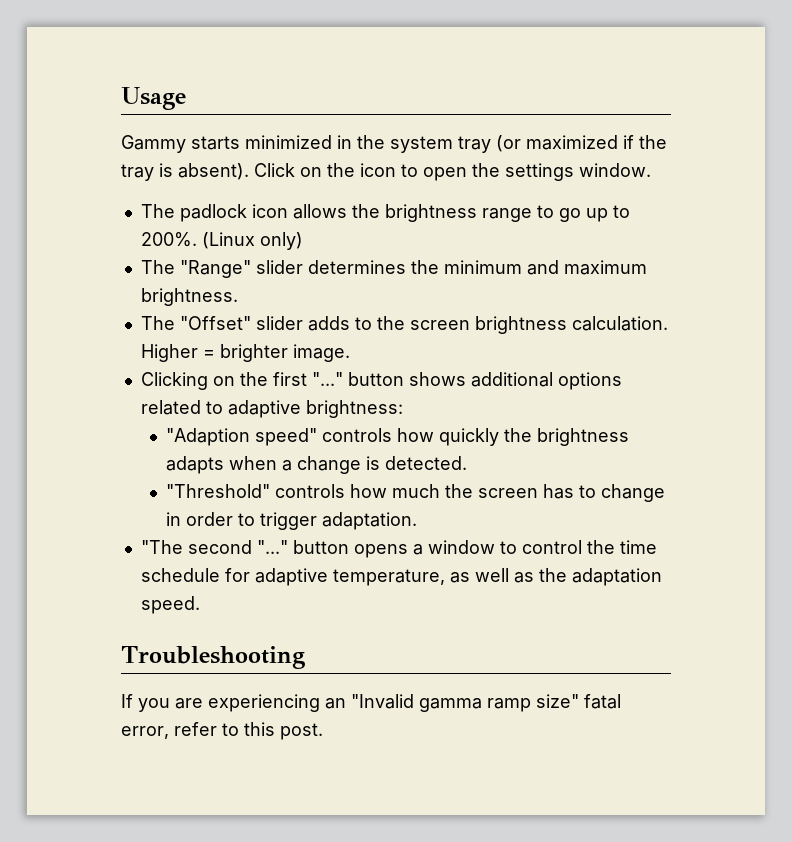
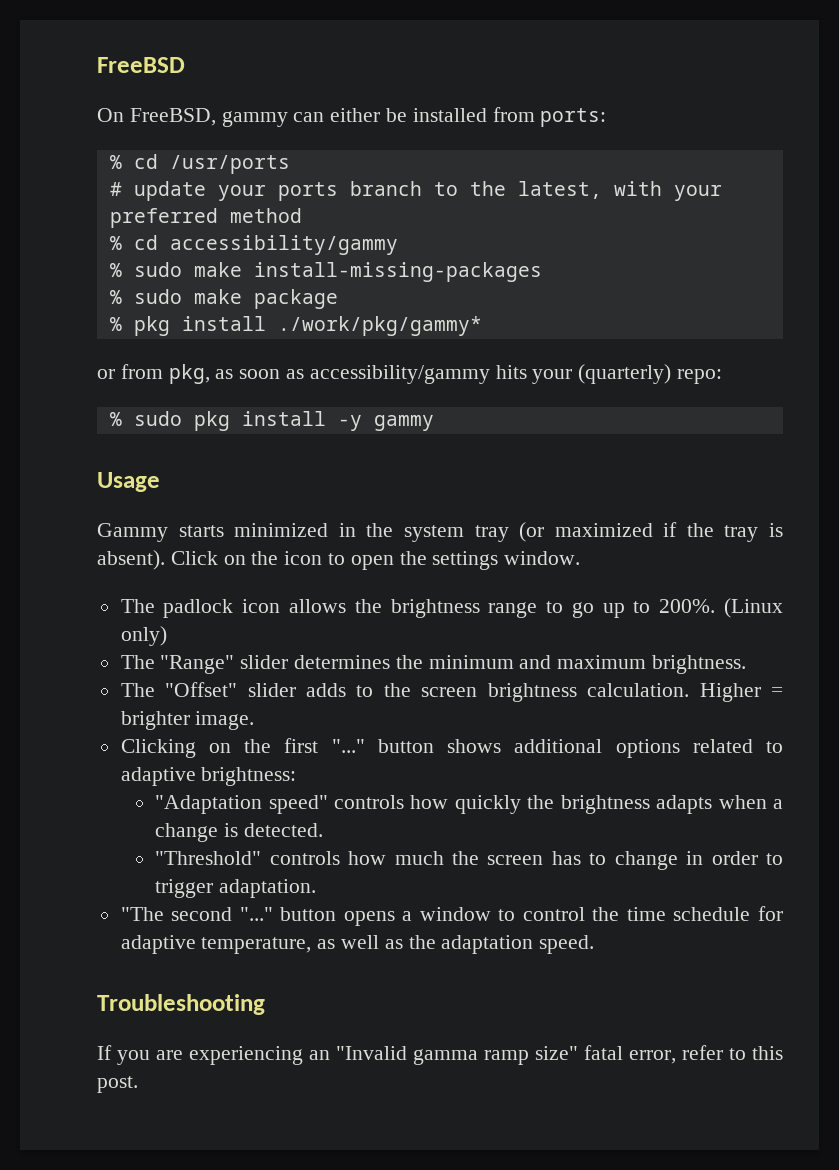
(121, 98) none -> [97,57,185,73] [97,107,607,127] [109,154,290,174] [109,181,722,201] [109,208,302,228] [109,235,398,255] [109,262,542,282] [109,289,338,309] [109,316,482,336] [97,364,723,384] [109,411,434,431] FreeBSD // On FreeBSD, gammy can either be installed from ports: // % cd /usr/ports // # update your ports branch to the latest, with your preferred method // % cd accessibility/gammy // % sudo make install-missing-packages // % sudo make package // % pkg install ./work/pkg/gammy* // or from pkg, as soon as accessibility/gammy hits your (quarterly) repo: // % sudo pkg install -y gammy //
[166,428,251,446] "Adaption -> [155,795,263,814] "Adaptation

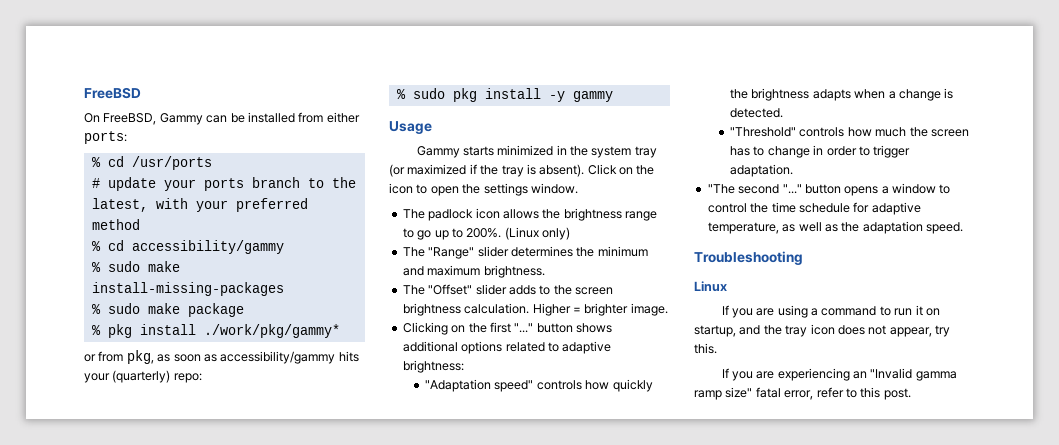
[221,108,381,127] gammy can either -> [159,113,228,125] Gammy can
(535, 114) none -> [326,112,360,123] either
(265, 1004) none -> [694,281,727,292] [721,305,940,318] [694,324,950,337] [694,343,717,354] // Linux // If you are using a command to run it on startup, and the tray icon does not appear, try this.

